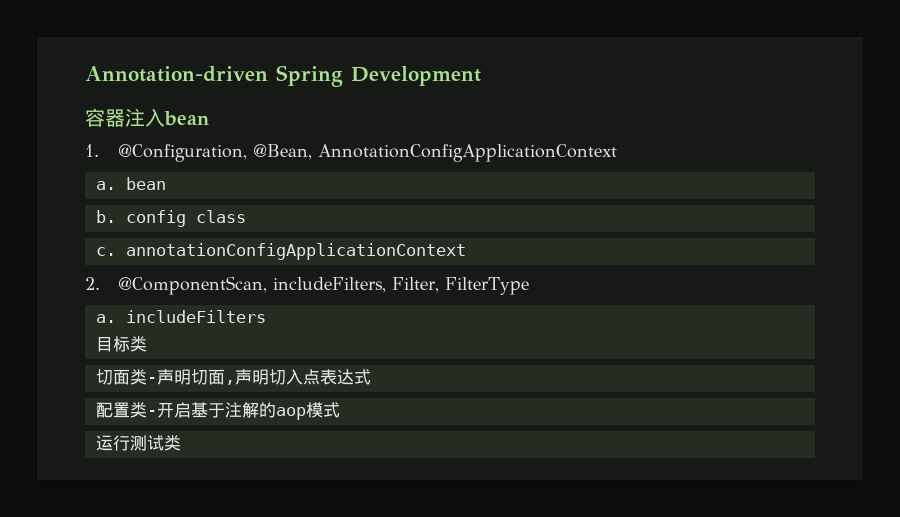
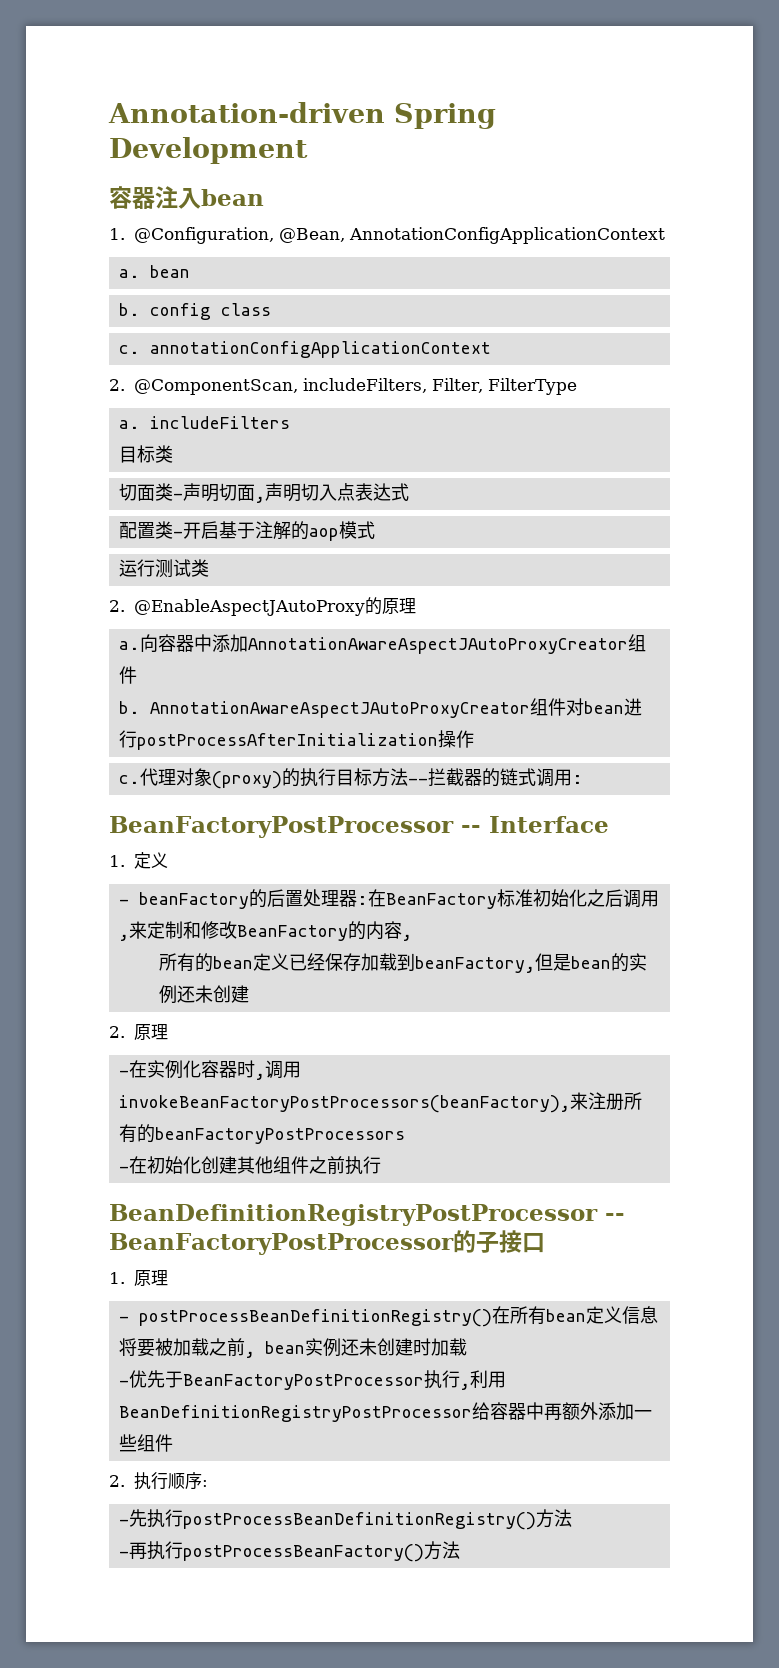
(181, 443) none -> [109,597,416,616] [119,634,647,654] [119,666,138,684] [119,698,643,718] [119,730,475,750] [119,768,584,789] [109,816,609,838] [109,852,168,869] [119,889,660,909] [119,921,413,941] [159,953,648,973] [159,985,250,1004] [109,1024,168,1040] [119,1060,302,1080] [119,1092,643,1113] [119,1124,406,1144] [119,1156,382,1175] [109,1204,625,1226] [109,1230,545,1255] [109,1270,168,1286] [119,1306,659,1327] [119,1338,468,1358] [119,1370,507,1390] [119,1402,653,1422] [119,1434,174,1452] [109,1472,208,1490] [119,1509,573,1530] [119,1541,461,1562] // 2. @EnableAspectJAutoProxy的原理 // a.向容器中添加AnnotationAwareAspectJAutoProxyCreator组件 // b. AnnotationAwareAspectJAutoProxyCreator组件对bean进行postProcessAfterInitialization操作 // c.代理对象(proxy)的执行目标方法--拦截器的链式调用: // BeanFactoryPostProcessor -- Interface // 1.定义 // - beanFactory的后置处理器:在BeanFactory标准初始化之后调用,来定制和修改BeanFactory的内容, // 所有的bean定义已经保存加载到beanFactory,但是bean的实例还未创建 // 2.原理 // -在实例化容器时,调用invokeBeanFactoryPostProcessors(beanFactory),来注册所有的beanFactoryPostProcessors // -在初始化创建其他组件之前执行 // BeanDefinitionRegistryPostProcessor -- BeanFactoryPostProcessor的子接口 // 1.原理 // - postProcessBeanDefinitionRegistry()在所有bean定义信息将要被加载之前, bean实例还未创建时加载 // -优先于BeanFactoryPostProcessor执行,利用BeanDefinitionRegistryPostProcessor给容器中再额外添加一些组件 // 2.执行顺序: // -先执行postProcessBeanDefinitionRegistry()方法 // -再执行postProcessBeanFactory()方法

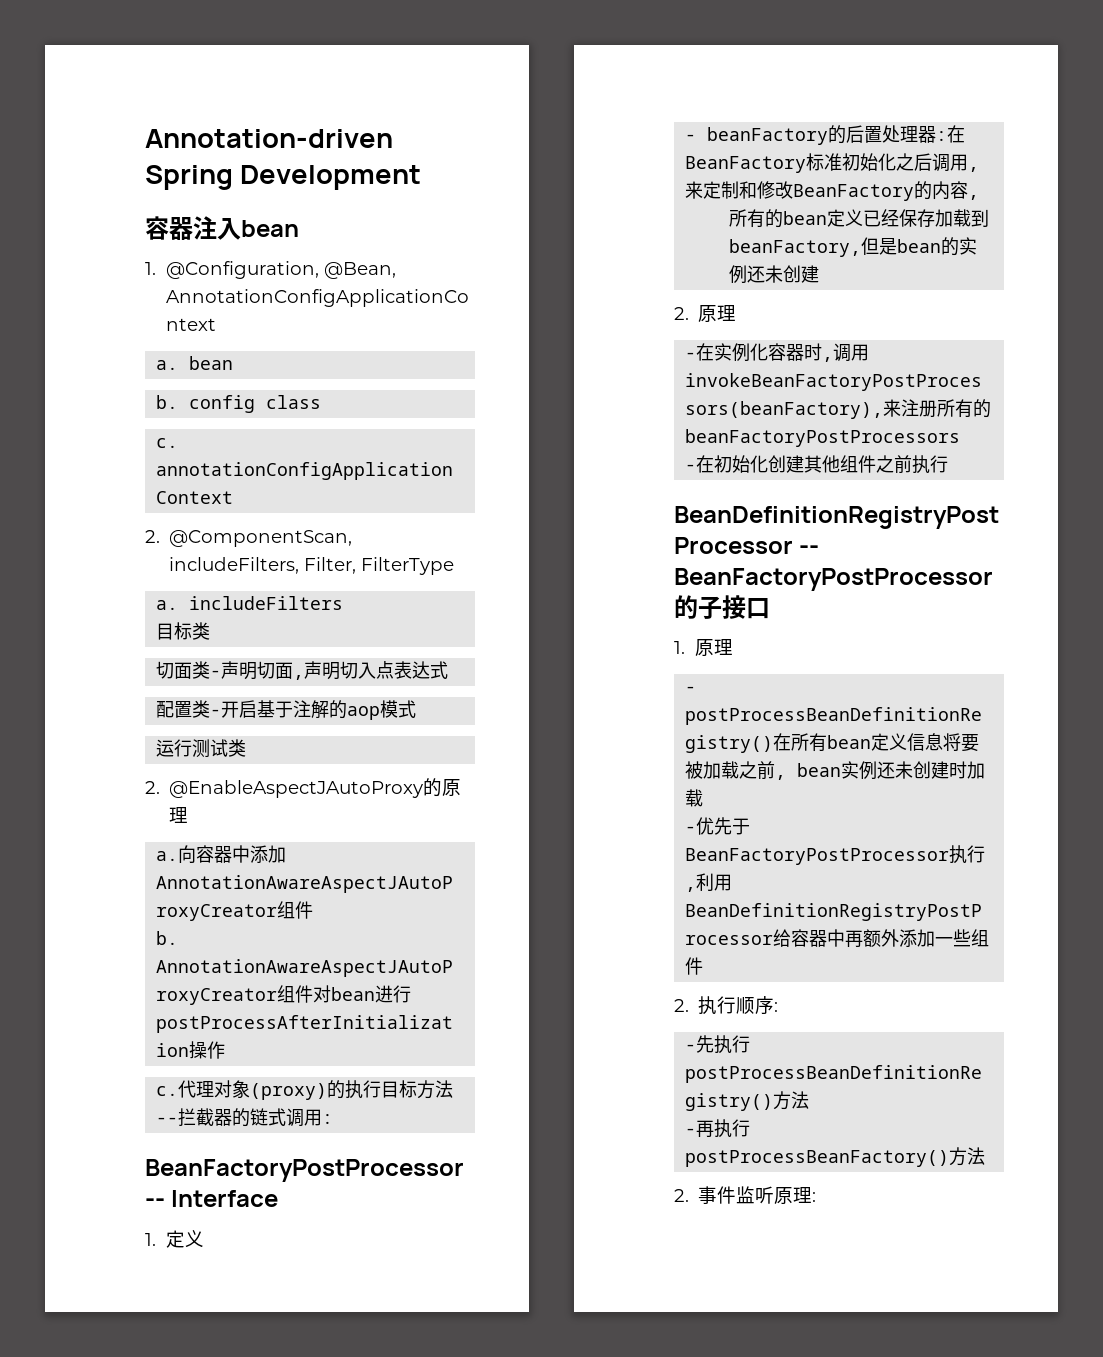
(461, 1550) none -> [674,1186,817,1204] // 2.事件监听原理:

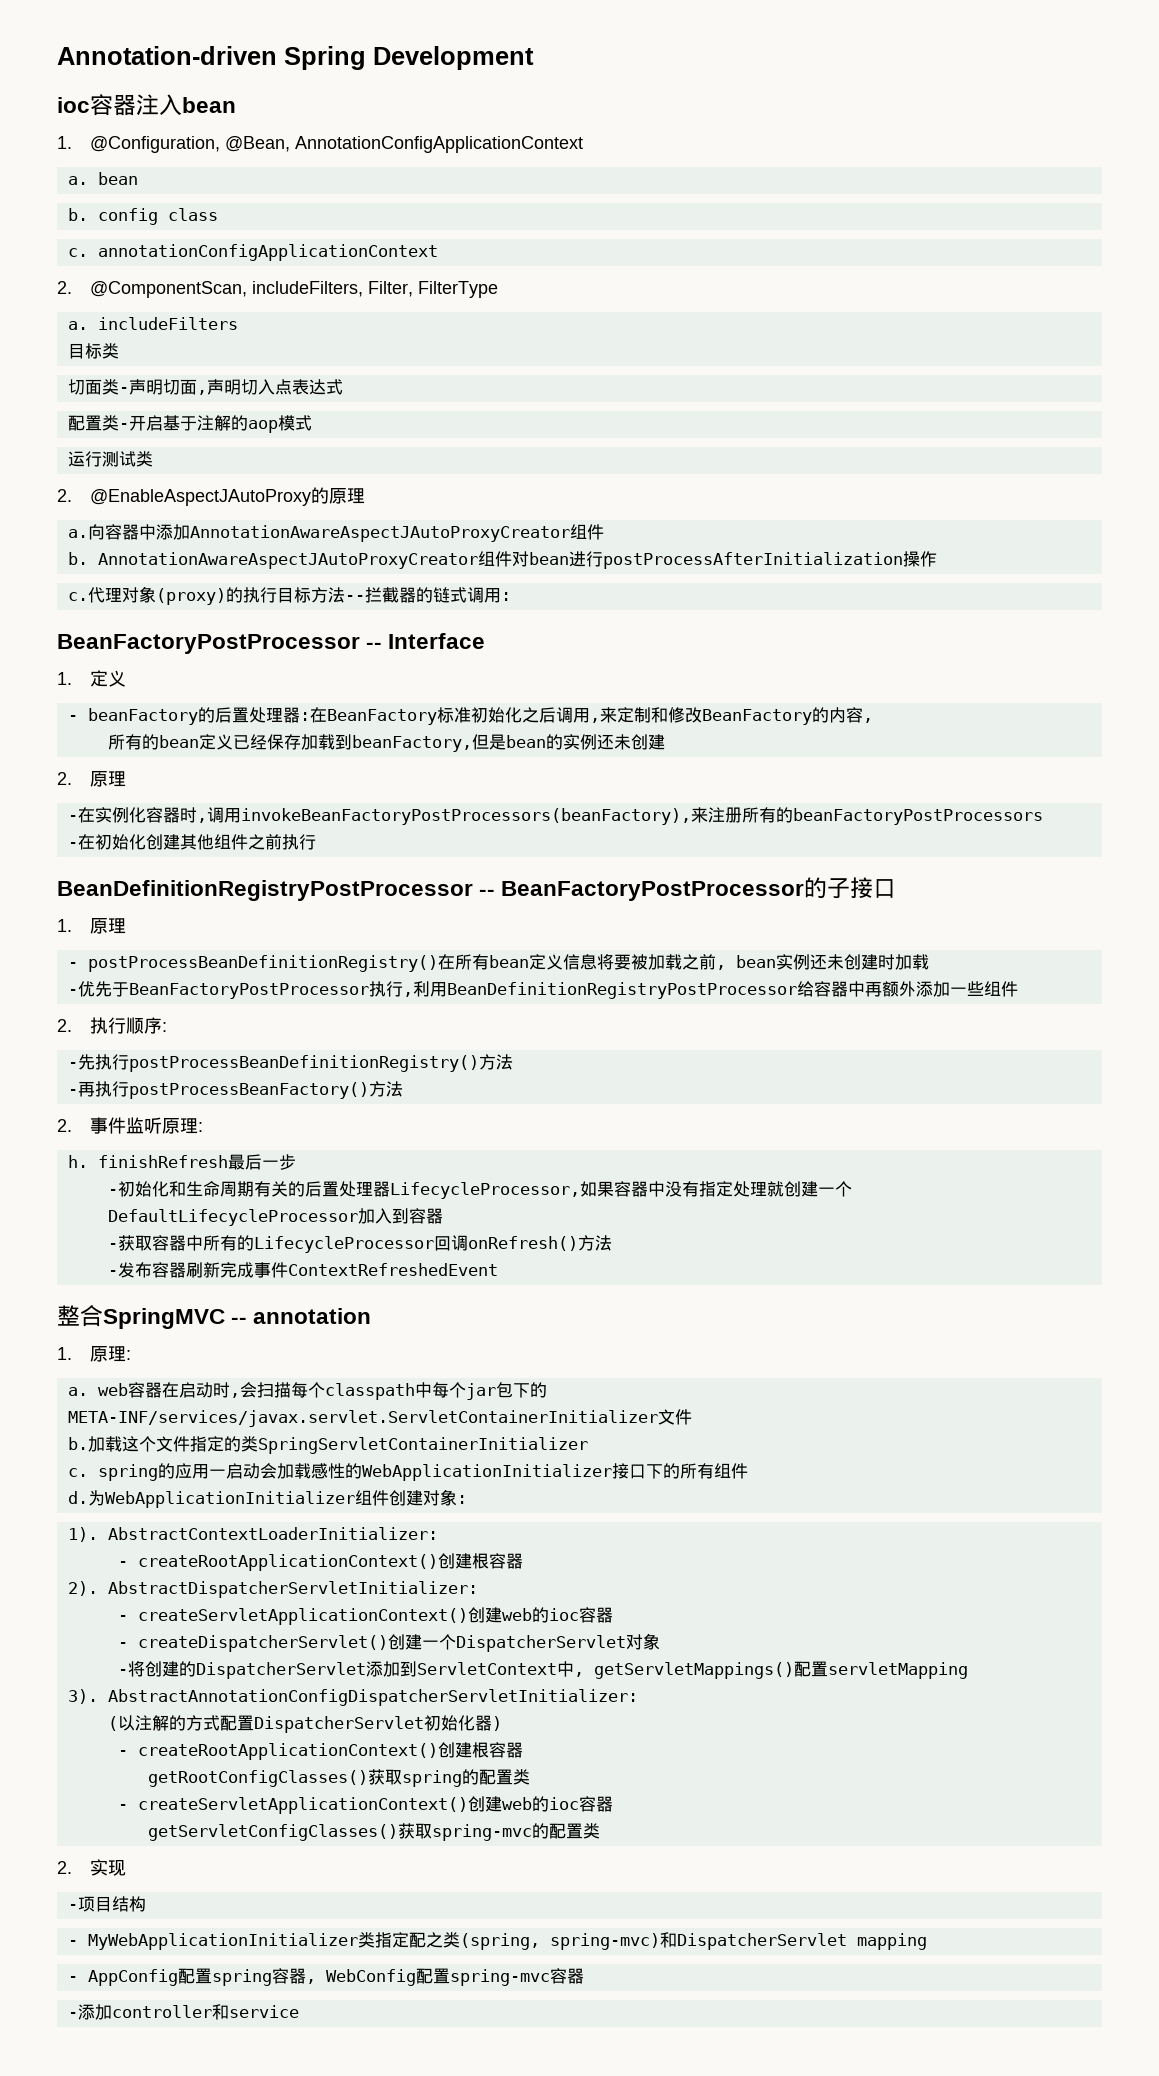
(422, 177) none -> [57,97,90,113] ioc
(817, 1197) none -> [67,1154,296,1170] [107,1181,852,1199] [107,1208,443,1226] [107,1235,612,1253] [107,1262,498,1278] [57,1305,372,1329] [57,1346,131,1362] [67,1382,547,1400] [67,1409,692,1427] [67,1436,588,1454] [67,1463,748,1481] [67,1489,467,1508] [67,1527,438,1542] [117,1553,523,1571] [67,1581,478,1598] [117,1607,613,1625] [117,1633,660,1652] [117,1661,968,1679] [67,1689,638,1706] [107,1715,502,1733] [117,1742,523,1760] [147,1769,530,1787] [117,1796,613,1814] [147,1823,600,1841] [57,1859,126,1876] [67,1896,146,1912] [67,1932,927,1950] [67,1968,584,1986] [67,2004,299,2020] // h. finishRefresh最后一步 // -初始化和生命周期有关的后置处理器LifecycleProcessor,如果容器中没有指定处理就创建一个DefaultLifecycleProcessor加入到容器 // -获取容器中所有的LifecycleProcessor回调onRefresh()方法 // -发布容器刷新完成事件ContextRefreshedEvent // 整合SpringMVC -- annotation // 1.原理: // a. web容器在启动时,会扫描每个classpath中每个jar包下的META-INF/services/javax.servlet.ServletContainerInitializer文件 // b.加载这个文件指定的类SpringServletContainerInitializer // c. spring的应用一启动会加载感性的WebApplicationInitializer接口下的所有组件 // d.为WebApplicationInitializer组件创建对象: // 1). AbstractContextLoaderInitializer: // - createRootApplicationContext()创建根容器 // 2). AbstractDispatcherServletInitializer: // - createServletApplicationContext()创建web的ioc容器 // - createDispatcherServlet()创建一个DispatcherServlet对象 // -将创建的DispatcherServlet添加到ServletContext中, getServletMappings()配置servletMapping // 3). AbstractAnnotationConfigDispatcherServletInitializer: // (以注解的方式配置DispatcherServlet初始化器) // - createRootApplicationContext()创建根容器 // getRootConfigClasses()获取spring的配置类 // - createServletApplicationContext()创建web的ioc容器 // getServletConfigClasses()获取spring-mvc的配置类 // 2.实现 // -项目结构 // - MyWebApplicationInitializer类指定配之类(spring, spring-mvc)和DispatcherServlet mapping // - AppConfig配置spring容器, WebConfig配置spring-mvc容器 // -添加controller和service

